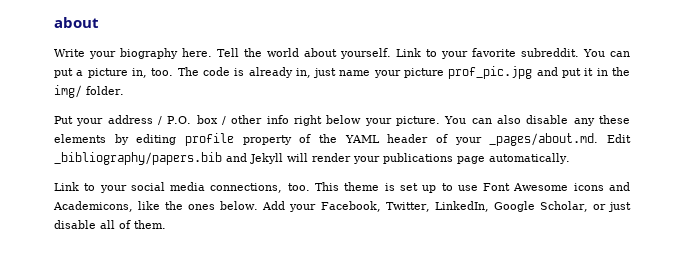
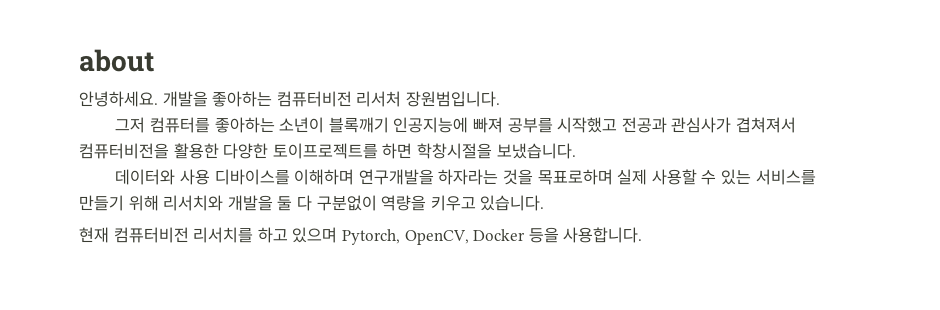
[54,48,630,59] [54,66,630,79] [54,85,124,98] [54,115,631,126] [54,133,632,146] [54,152,570,165] [54,182,630,193] [53,201,631,212] [54,220,166,229] Write your biography here. Tell the world about yourself. Link to your favorite subreddit. You can put a picture in, too. The code is already in, just name your picture prof_pic.jpg and put it in the img/ folder. // Put your address / P.O. box / other info right below your picture. You can also disable any these elements by editing profile property of the YAML header of your _pages/about.md. Edit _bibliography/papers.bib and Jekyll will render your publications page automatically. // Link to your social media connections, too. This theme is set up to use Font Awesome icons and Academicons, like the ones below. Add your Facebook, Twitter, LinkedIn, Google Scholar, or just disable all of them. -> [79,91,500,107] [115,117,796,133] [79,143,576,159] [115,169,816,185] [79,195,545,211] [79,227,643,245] 안녕하세요. 개발을 좋아하는 컴퓨터비전 리서처 장원범입니다. // 그저 컴퓨터를 좋아하는 소년이 블록깨기 인공지능에 빠져 공부를 시작했고 전공과 관심사가 겹쳐져서 컴퓨터비전을 활용한 다양한 토이프로젝트를 하면 학창시절을 보냈습니다. // 데이터와 사용 디바이스를 이해하며 연구개발을 하자라는 것을 목표로하며 실제 사용할 수 있는 서비스를 만들기 위해 리서치와 개발을 둘 다 구분없이 역량을 키우고 있습니다. // 현재 컴퓨터비전 리서치를 하고 있으며 Pytorch, OpenCV, Docker 등을 사용합니다.

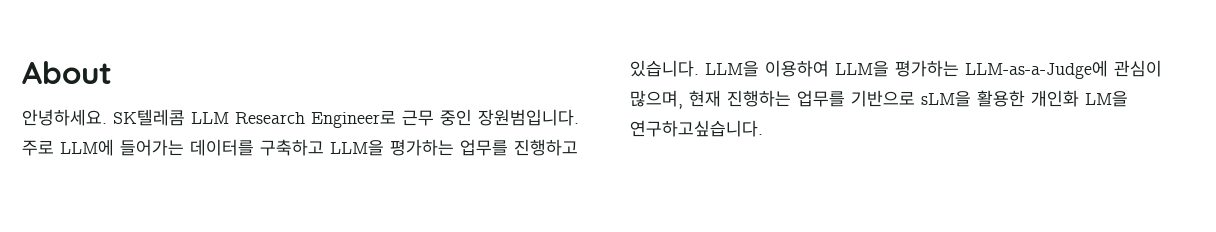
[79,49,154,72] about -> [22,61,112,84] About
[162,91,500,107] [115,117,796,133] [79,143,576,159] [115,169,816,185] [79,195,545,211] [79,227,643,245] 개발을 좋아하는 컴퓨터비전 리서처 장원범입니다. // 그저 컴퓨터를 좋아하는 소년이 블록깨기 인공지능에 빠져 공부를 시작했고 전공과 관심사가 겹쳐져서 컴퓨터비전을 활용한 다양한 토이프로젝트를 하면 학창시절을 보냈습니다. // 데이터와 사용 디바이스를 이해하며 연구개발을 하자라는 것을 목표로하며 실제 사용할 수 있는 서비스를 만들기 위해 리서치와 개발을 둘 다 구분없이 역량을 키우고 있습니다. // 현재 컴퓨터비전 리서치를 하고 있으며 Pytorch, OpenCV, Docker 등을 사용합니다. -> [113,109,579,128] [22,139,578,156] [630,60,1162,79] [630,90,1128,109] [630,120,763,137] SK텔레콤 LLM Research Engineer로 근무 중인 장원범입니다. 주로 LLM에 들어가는 데이터를 구축하고 LLM을 평가하는 업무를 진행하고 있습니다. LLM을 이용하여 LLM을 평가하는 LLM-as-a-Judge에 관심이 많으며, 현재 진행하는 업무를 기반으로 sLM을 활용한 개인화 LM을 연구하고싶습니다.

